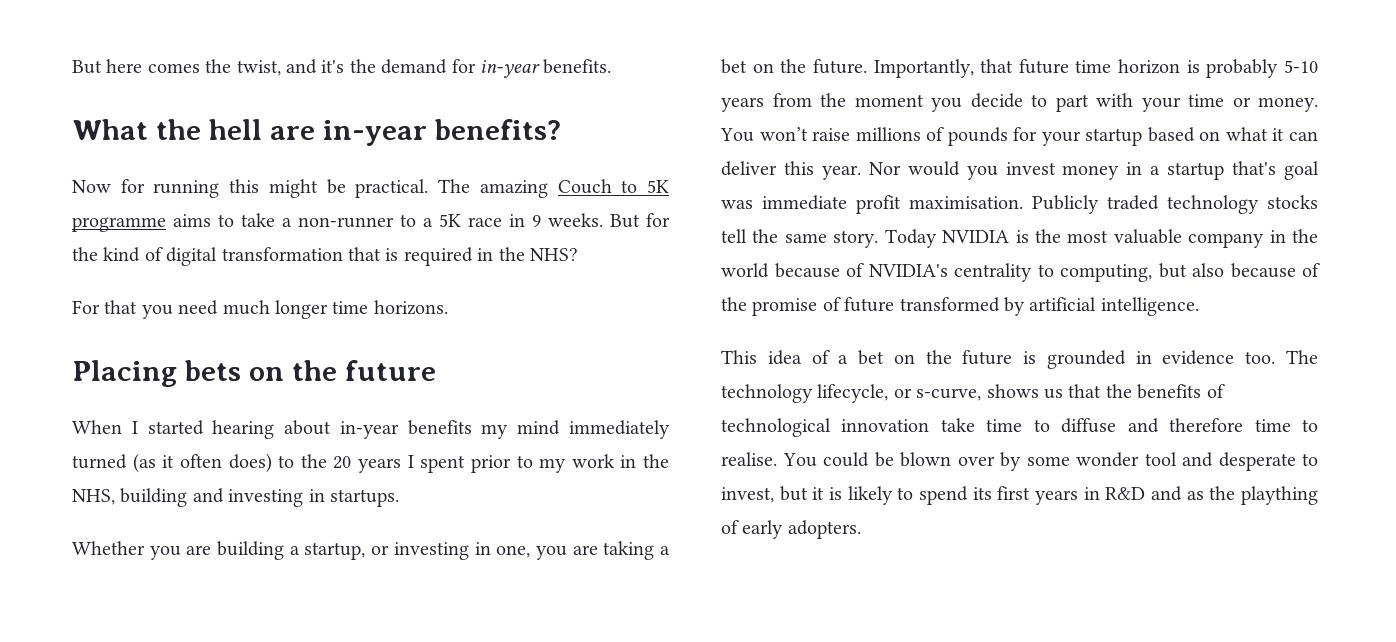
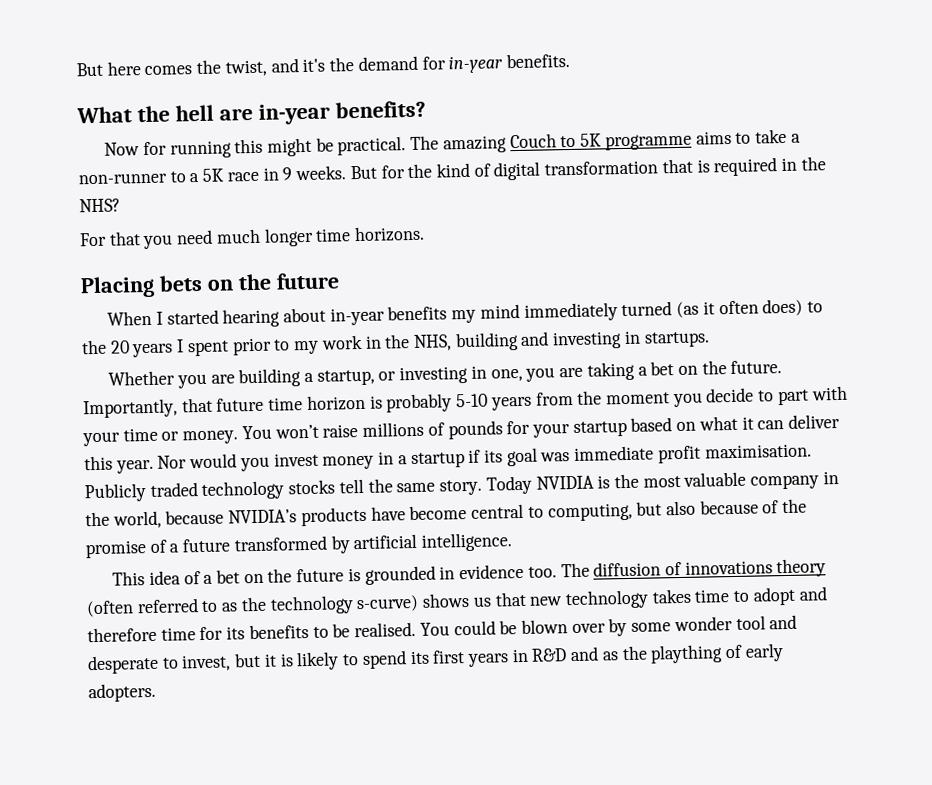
[1232,161,1277,175] that's -> [468,449,503,463] if its
[721,263,1032,282] world because of NVIDIA's centrality -> [112,503,525,529] world, because NVIDIA’s products have become central
(841, 304) none -> [169,543,180,553] a
[721,384,1225,403] [721,418,1117,437] technology lifecycle, or s-curve, shows us that the benefits of technological innovation take time to diffuse -> [593,558,827,578] [86,586,796,618] diffusion of innovations theory (often referred to as the technology s-curve) shows us that new technology takes time to adopt
[1302,419,1318,432] [721,452,777,466] to realise. -> [199,621,417,641] for its benefits to be realised.

